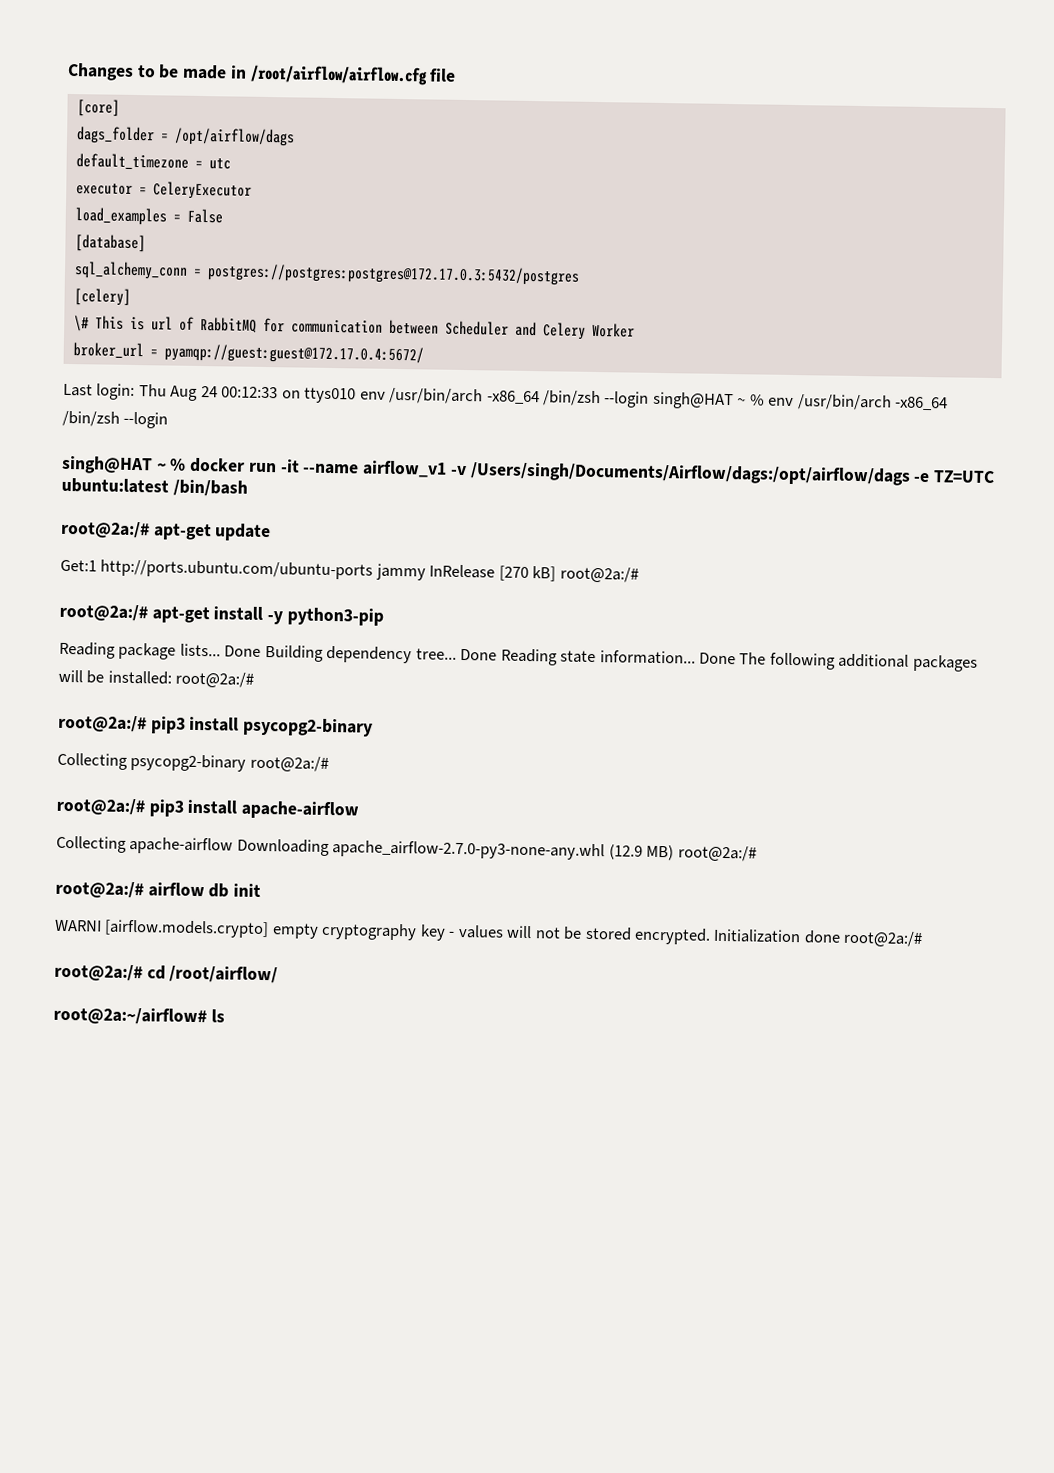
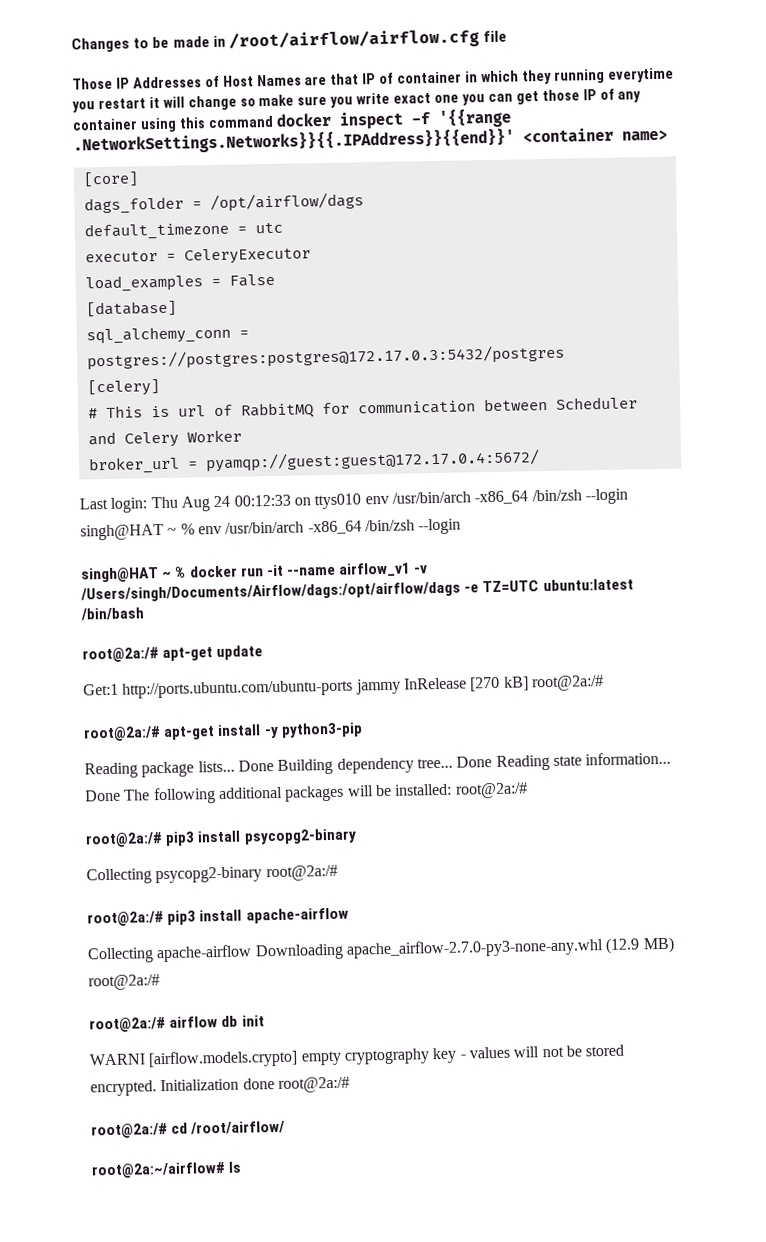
(457, 75) none -> [72,67,674,90] [72,88,642,113] [72,108,512,133] [73,127,668,155] // Those IP Addresses of Host Names are that IP of container in which they running everytime you restart it will change so make sure you write exact one you can get those IP of any container using this command docker inspect -f '{{range .NetworkSettings.Networks}}{{.IPAddress}}{{end}}' <container name>
[73,315,89,332] \# -> [87,408,98,419] #

